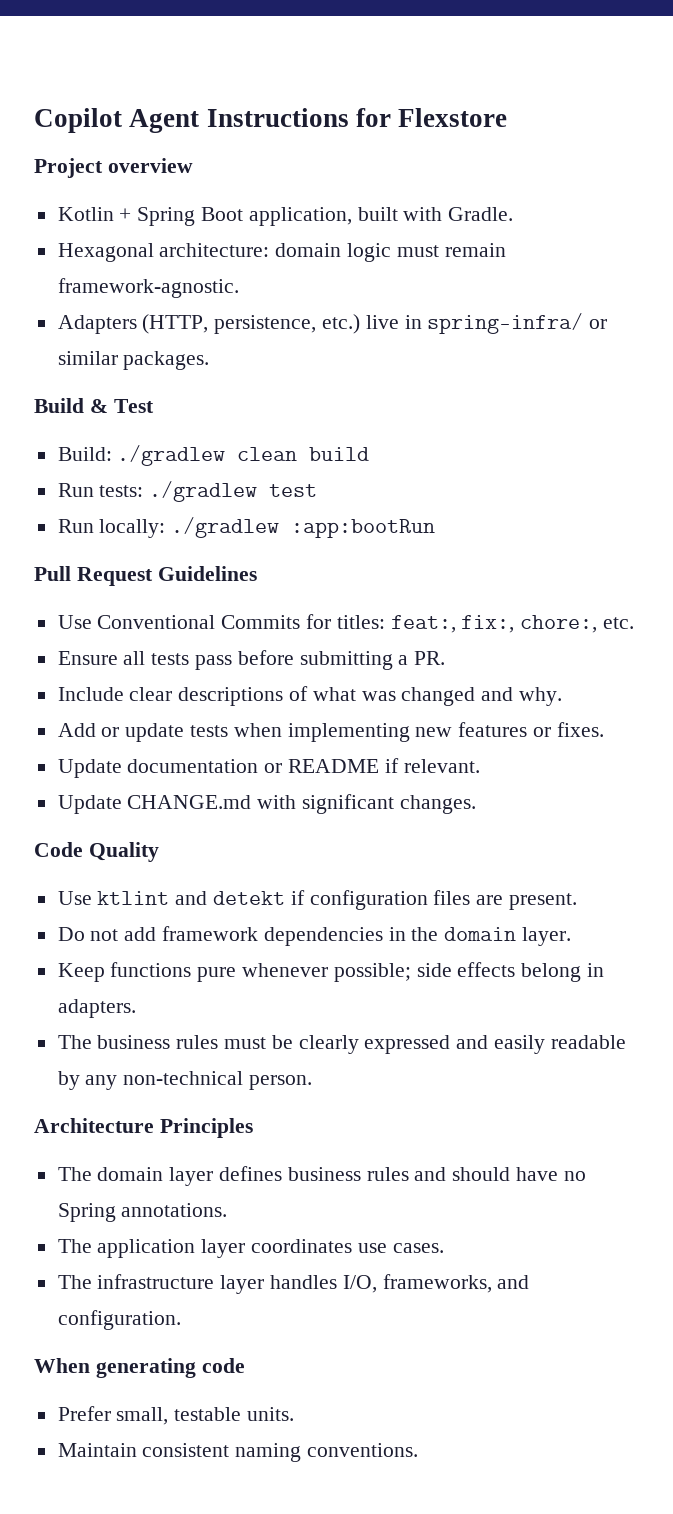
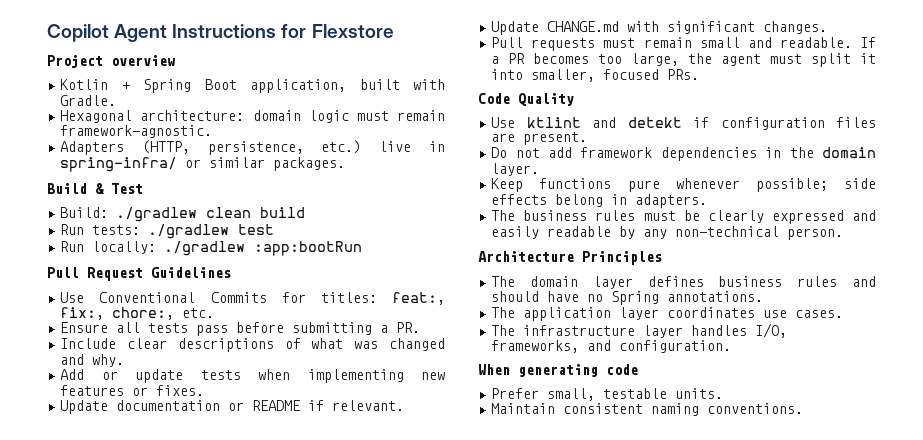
(476, 804) none -> [491,37,876,51] [491,53,876,67] [491,69,700,82] // Pull requests must remain small and readable. If a PR becomes too large, the agent must split it into smaller, focused PRs.

